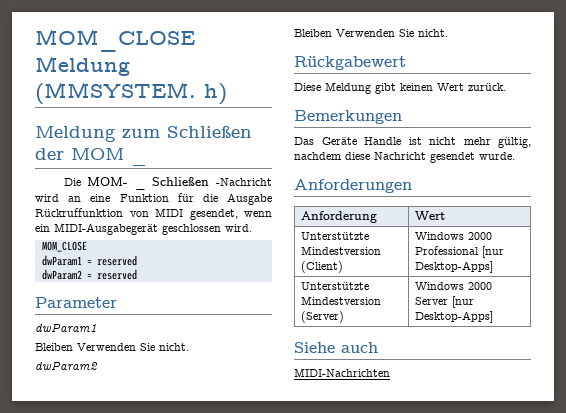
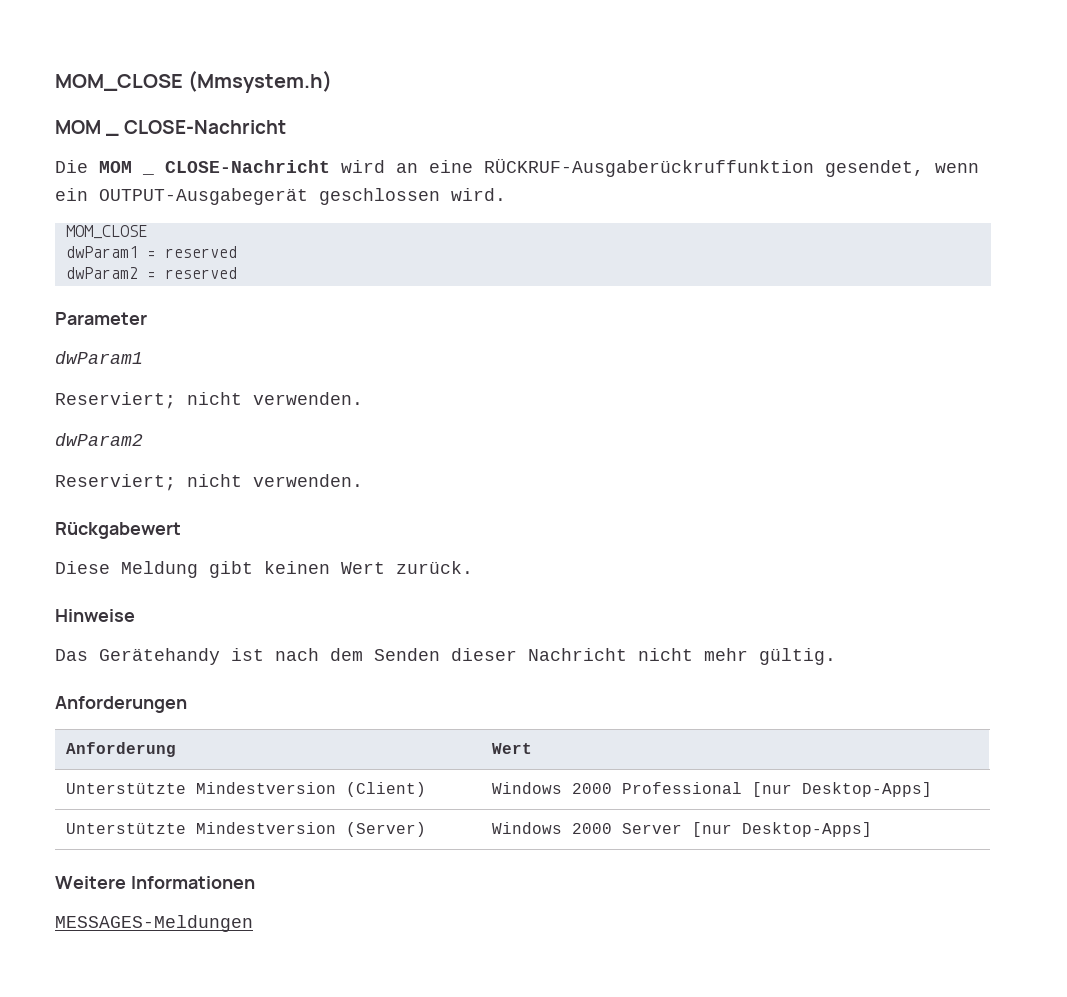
[35,29,195,52] [35,56,130,76] [35,82,227,105] [35,126,252,142] [35,148,124,160] [131,160,147,166] MOM_CLOSE Meldung (MMSYSTEM. h) // Meldung zum Schließen der MOM _ -> [55,70,333,93] [55,120,287,136] MOM_CLOSE (Mmsystem.h) // MOM _ CLOSE-Nachricht
[87,177,129,186] [134,186,146,190] [152,177,272,186] [35,193,272,205] [35,208,183,217] MOM- _ Schließen -Nachricht wird an eine Funktion für die Ausgabe Rückruffunktion von MIDI -> [99,161,132,173] [142,173,154,175] [165,158,814,177] MOM _ CLOSE-Nachricht wird an eine RÜCKRUF-Ausgaberückruffunktion
[54,223,158,235] MIDI-Ausgabegerät -> [99,188,308,205] OUTPUT-Ausgabegerät
[35,343,189,351] [35,362,98,371] [294,29,448,37] Bleiben Verwenden Sie nicht. // dwParam2 // Bleiben Verwenden Sie nicht. -> [55,392,363,409] [55,433,143,446] [55,474,363,491] Reserviert; nicht verwenden. // dwParam2 // Reserviert; nicht verwenden.
[294,110,402,124] Bemerkungen -> [55,609,135,622] Hinweise
[321,137,531,148] [294,152,515,163] Geräte Handle ist nicht mehr gültig, nachdem diese Nachricht gesendet wurde. -> [99,648,836,665] Gerätehandy ist nach dem Senden dieser Nachricht nicht mehr gültig.
[294,342,378,353] [294,368,390,377] Siehe auch // MIDI-Nachrichten -> [55,876,255,889] [55,915,253,932] Weitere Informationen // MESSAGES-Meldungen

